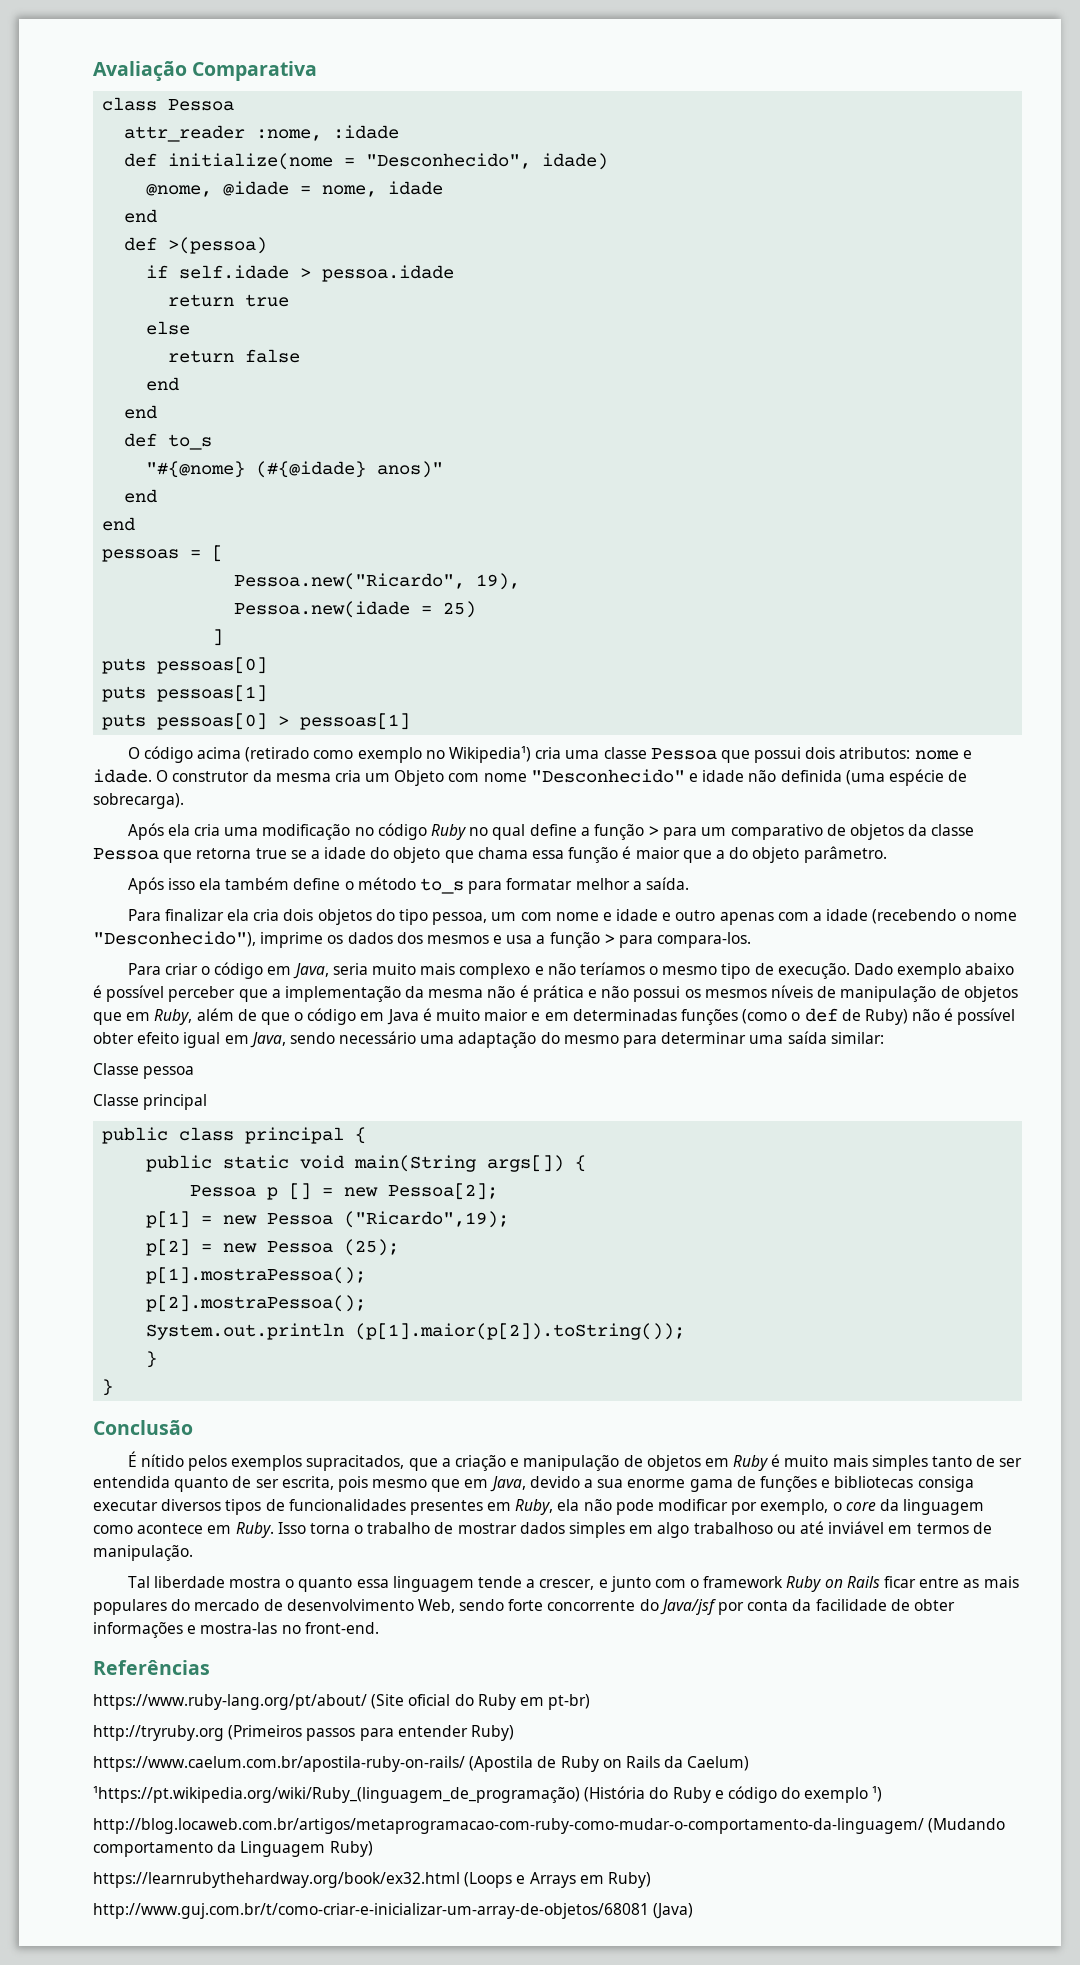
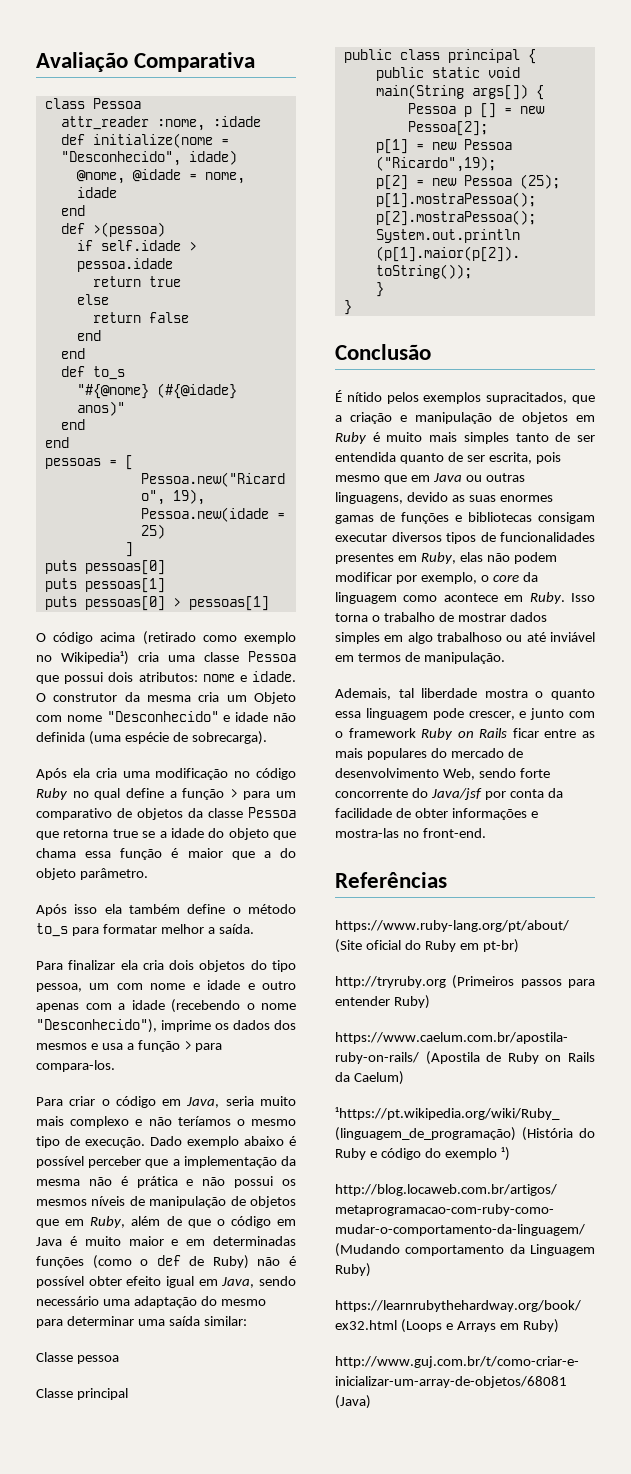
[489,1476,733,1492] Java, devido a sua enorme gama -> [432,473,525,482] [335,492,553,504] [335,515,374,524] Java ou outras linguagens, devido as suas enormes gamas
[917,1476,974,1492] consiga -> [538,512,595,524] consigam
[557,1499,654,1515] ela não pode -> [459,552,557,564] elas não podem
[127,1576,150,1588] Tal -> [335,688,414,700] Ademais, tal
[477,1576,536,1588] tende a -> [432,708,464,720] pode

